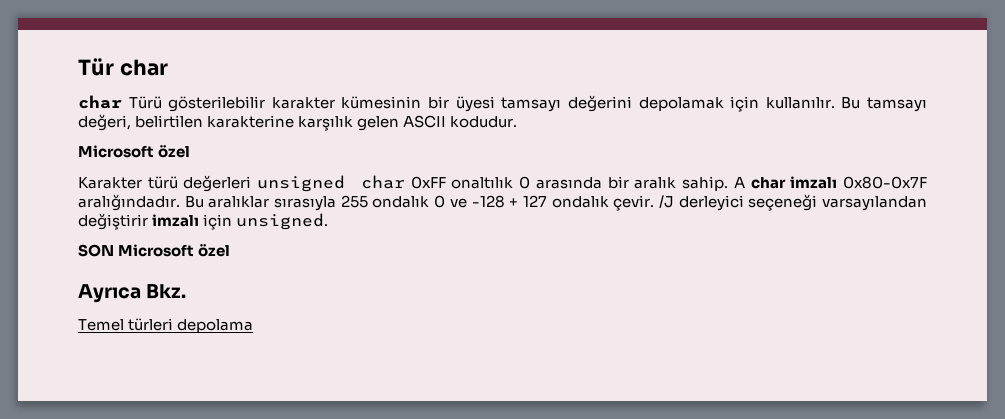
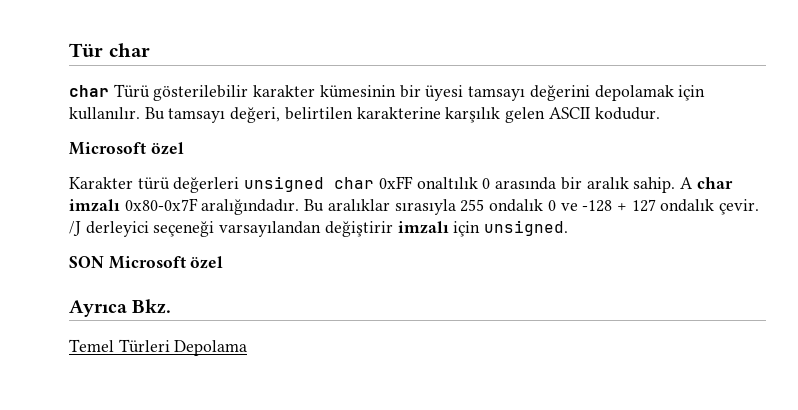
[128,318,254,333] türleri depolama -> [118,339,248,356] Türleri Depolama

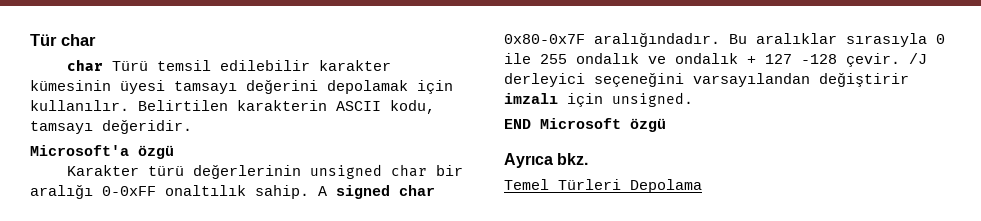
[153,85,249,101] gösterilebilir -> [157,60,311,71] temsil edilebilir
[399,85,421,98] bir -> (111, 85) none
[144,107,660,123] [69,142,184,155] Bu tamsayı değeri, belirtilen karakterine karşılık gelen ASCII kodudur. // Microsoft özel -> [138,100,435,114] [30,119,192,134] [30,145,174,159] Belirtilen karakterin ASCII kodu, tamsayı değeridir. // Microsoft'a özgü
[173,177,240,193] değerleri -> [193,164,302,179] değerlerinin
[378,176,733,193] [69,199,120,212] 0xFF onaltılık 0 arasında bir aralık sahip. A char imzalı -> [436,165,464,176] [30,184,435,199] bir aralığı 0-0xFF onaltılık sahip. A signed char
[460,199,613,212] 255 ondalık 0 ve -128 -> [936,34,945,44] [504,53,738,64] 0 ile 255 ondalık ve ondalık
[660,199,715,212] ondalık -> [801,54,837,64] -128
[153,221,215,237] seçeneği -> [594,72,684,87] seçeneğini
[69,256,224,269] SON Microsoft özel -> [504,118,666,132] END Microsoft özgü
[132,299,172,314] Bkz. -> [557,153,589,165] bkz.

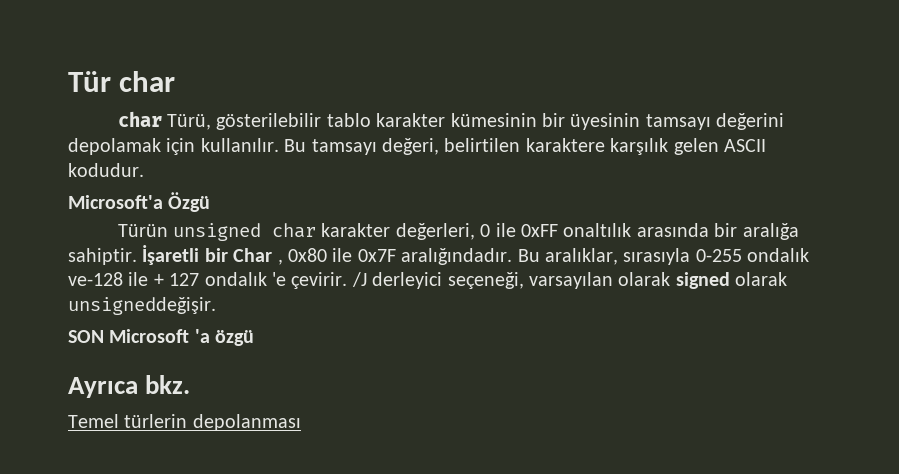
[112,60,392,71] [30,80,165,94] Türü temsil edilebilir karakter kümesinin üyesi -> [167,113,641,130] Türü, gösterilebilir tablo karakter kümesinin bir üyesinin
[138,100,435,114] [30,119,192,134] [30,145,174,159] [67,164,464,179] [30,184,435,199] [504,32,945,47] [504,53,927,67] [504,72,909,87] [504,92,693,107] [504,118,621,129] Belirtilen karakterin ASCII kodu, tamsayı değeridir. // Microsoft'a özgü // Karakter türü değerlerinin unsigned char bir aralığı 0-0xFF onaltılık sahip. A signed char 0x80-0x7F aralığındadır. Bu aralıklar sırasıyla 0 ile 255 ondalık ve ondalık + 127 -128 çevir. /J derleyici seçeneğini varsayılandan değiştirir imzalı için unsigned. // END Microsoft -> [284,138,766,155] [68,163,144,177] [68,192,211,212] [117,223,799,241] [68,245,810,265] [68,272,788,289] [68,297,216,315] [68,329,210,343] Bu tamsayı değeri, belirtilen karaktere karşılık gelen ASCII kodudur. // Microsoft'a Özgü // Türün unsigned char karakter değerleri, 0 ile 0xFF onaltılık arasında bir aralığa sahiptir. İşaretli bir Char , 0x80 ile 0x7F aralığındadır. Bu aralıklar, sırasıyla 0-255 ondalık ve-128 ile + 127 ondalık 'e çevirir. /J derleyici seçeneği, varsayılan olarak signed olarak unsigneddeğişir. // SON Microsoft 'a
[558,179,702,193] Türleri Depolama -> [124,414,301,431] türlerin depolanması

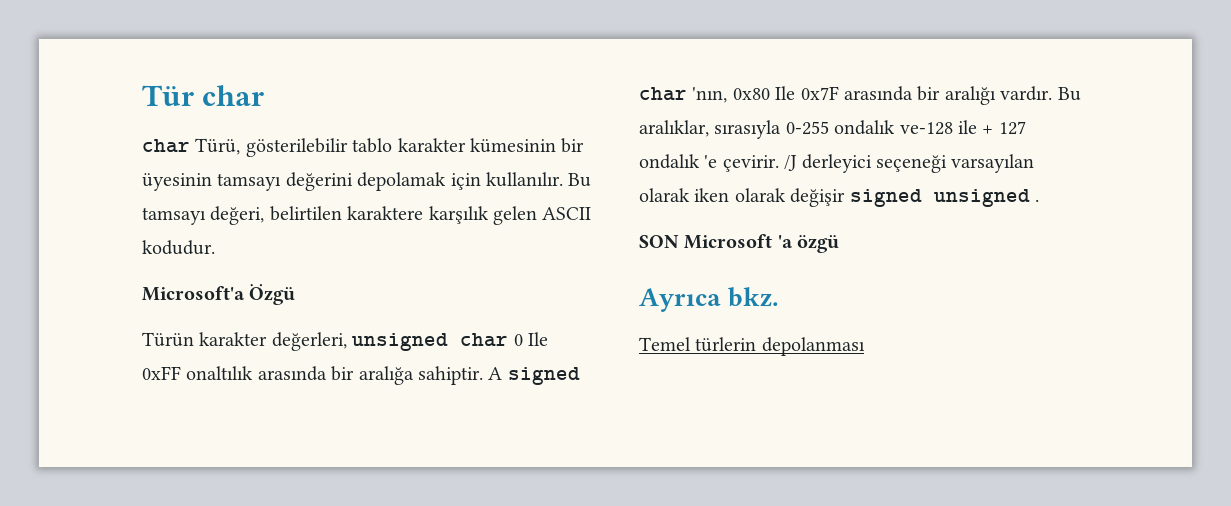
[173,223,516,241] unsigned char karakter değerleri, 0 ile -> [199,332,548,351] karakter değerleri, unsigned char 0 Ile
[142,245,513,265] İşaretli bir Char , 0x80 ile 0x7F aralığındadır. -> [488,367,580,385] [639,86,1053,105] A signed char 'nın, 0x80 Ile 0x7F arasında bir aralığı vardır.
[447,272,524,289] seçeneği, -> [876,155,947,173] seçeneği
[675,272,788,289] [68,297,216,315] signed olarak unsigneddeğişir. -> [694,188,1039,207] iken olarak değişir signed unsigned .

